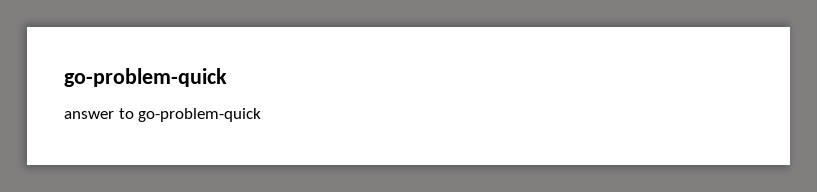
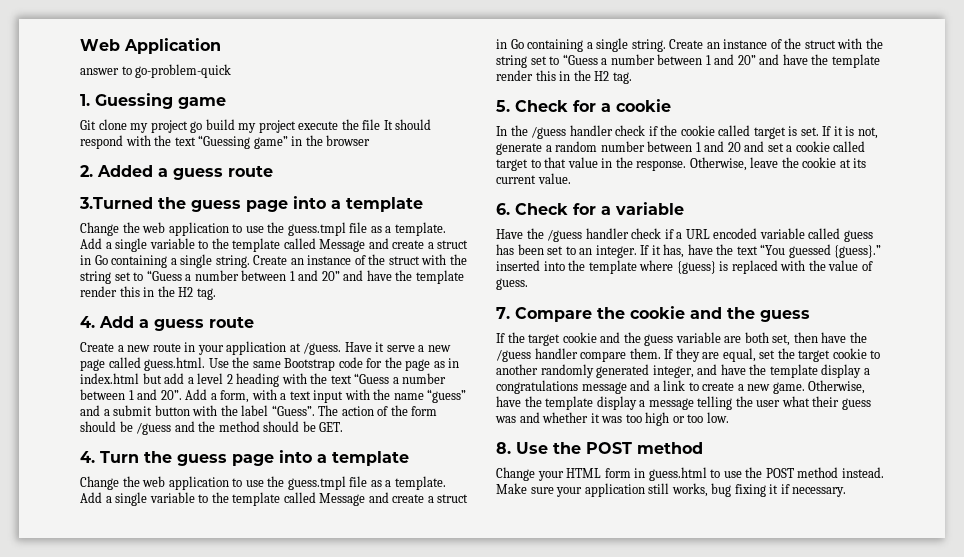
[64,68,227,87] go-problem-quick -> [80,38,221,54] Web Application
(262, 115) none -> [80,93,226,109] [80,119,432,133] [80,135,371,149] [80,165,273,180] [79,196,423,212] [80,222,446,236] [80,238,469,252] [80,254,467,268] [80,270,464,284] [80,286,216,300] [80,316,254,331] [80,341,451,355] [80,357,460,371] [80,373,447,387] [80,389,467,403] [80,405,438,416] [80,421,344,435] [80,450,409,466] [80,476,446,490] [80,492,469,506] [496,38,883,52] [496,54,880,68] [496,70,632,84] [496,99,671,112] [496,125,878,139] [496,141,866,155] [496,157,867,171] [496,173,571,184] [496,202,684,215] [496,228,873,242] [496,244,882,258] [496,260,873,274] [496,278,528,290] [496,306,810,322] [496,332,867,346] [496,348,881,362] [496,364,870,378] [496,380,866,394] [496,396,871,410] [495,412,729,426] [496,442,703,454] [496,467,884,481] [496,483,847,497] // 1. Guessing game // Git clone my project go build my project execute the file It should respond with the text “Guessing game” in the browser // 2. Added a guess route // 3.Turned the guess page into a template // Change the web application to use the guess.tmpl file as a template. Add a single variable to the template called Message and create a struct in Go containing a single string. Create an instance of the struct with the string set to “Guess a number between 1 and 20” and have the template render this in the H2 tag. // 4. Add a guess route // Create a new route in your application at /guess. Have it serve a new page called guess.html. Use the same Bootstrap code for the page as in index.html but add a level 2 heading with the text “Guess a number between 1 and 20”. Add a form, with a text input with the name “guess” and a submit button with the label “Guess”. The action of the form should be /guess and the method should be GET. // 4. Turn the guess page into a template // Change the web application to use the guess.tmpl file as a template. Add a single variable to the template called Message and create a struct in Go containing a single string. Create an instance of the struct with the string set to “Guess a number between 1 and 20” and have the template render this in the H2 tag. // 5. Check for a cookie // In the /guess handler check if the cookie called target is set. If it is not, generate a random number between 1 and 20 and set a cookie called target to that value in the response. Otherwise, leave the cookie at its current value. // 6. Check for a variable // Have the /guess handler check if a URL encoded variable called guess has been set to an integer. If it has, have the text “You guessed {guess}.” inserted into the template where {guess} is replaced with the value of guess. // 7. Compare the cookie and the guess // If the target cookie and the guess variable are both set, then have the /guess handler compare them. If they are equal, set the target cookie to another randomly generated integer, and have the template display a congratulations message and a link to create a new game. Otherwise, have the template display a message telling the user what their guess was and whether it was too high or too low. // 8. Use the POST method // Change your HTML form in guess.html to use the POST method instead. Make sure your application still works, bug fixing it if necessary.

